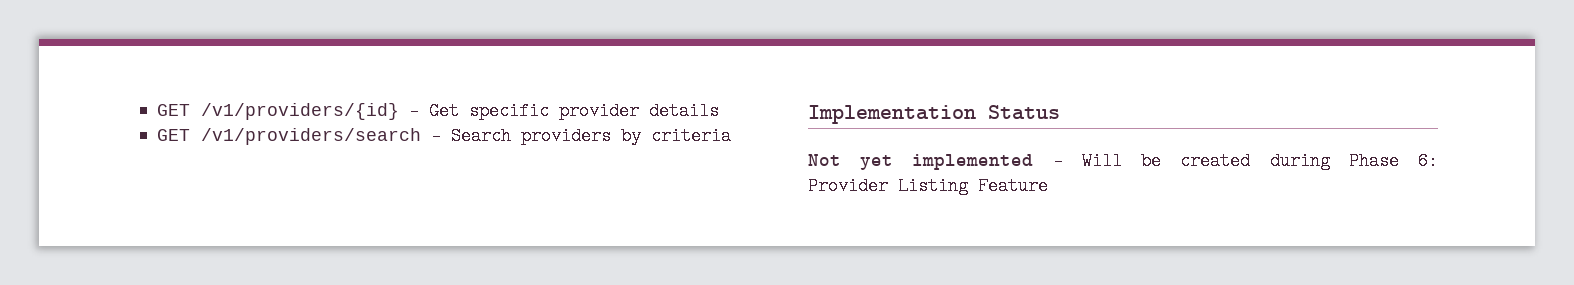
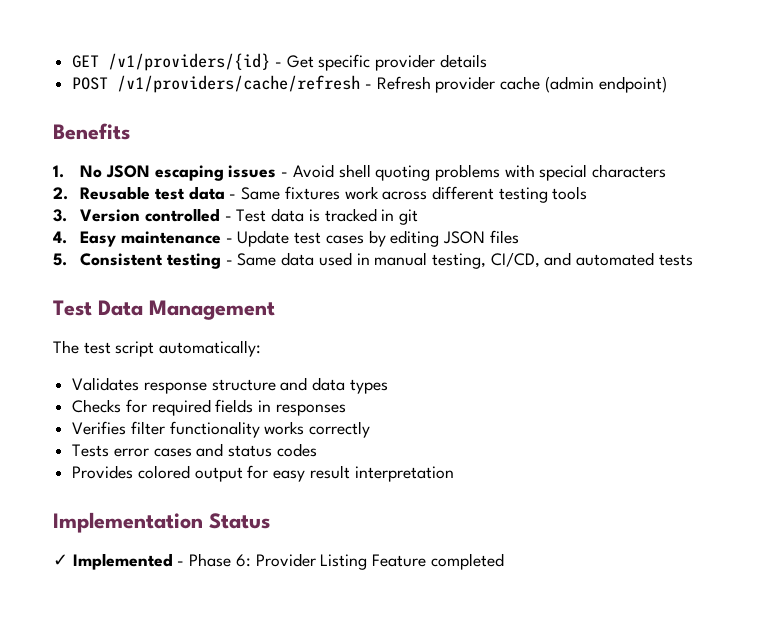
[157,127,732,145] [808,105,1060,124] [808,152,1330,170] GET /v1/providers/search - Search providers by criteria // Implementation Status // Not yet implemented - Will be created during -> [72,75,667,93] [53,123,130,140] [53,164,667,181] [53,186,588,203] [53,208,419,225] [53,230,519,247] [53,252,693,269] [53,300,275,320] [53,340,262,357] [72,377,388,394] [72,399,346,416] [72,421,371,438] [72,443,317,457] [72,465,454,482] [53,512,270,533] [53,553,185,570] POST /v1/providers/cache/refresh - Refresh provider cache (admin endpoint) // Benefits // 1. No JSON escaping issues - Avoid shell quoting problems with special characters // 2. Reusable test data - Same fixtures work across different testing tools // 3. Version controlled - Test data is tracked in git // 4. Easy maintenance - Update test cases by editing JSON files // 5. Consistent testing - Same data used in manual testing, CI/CD, and automated tests // Test Data Management // The test script automatically: // Validates response structure and data types // Checks for required fields in responses // Verifies filter functionality works correctly // Tests error cases and status codes // Provides colored output for easy result interpretation // Implementation Status // ✓ Implemented -
(1048, 186) none -> [430,553,504,570] completed

